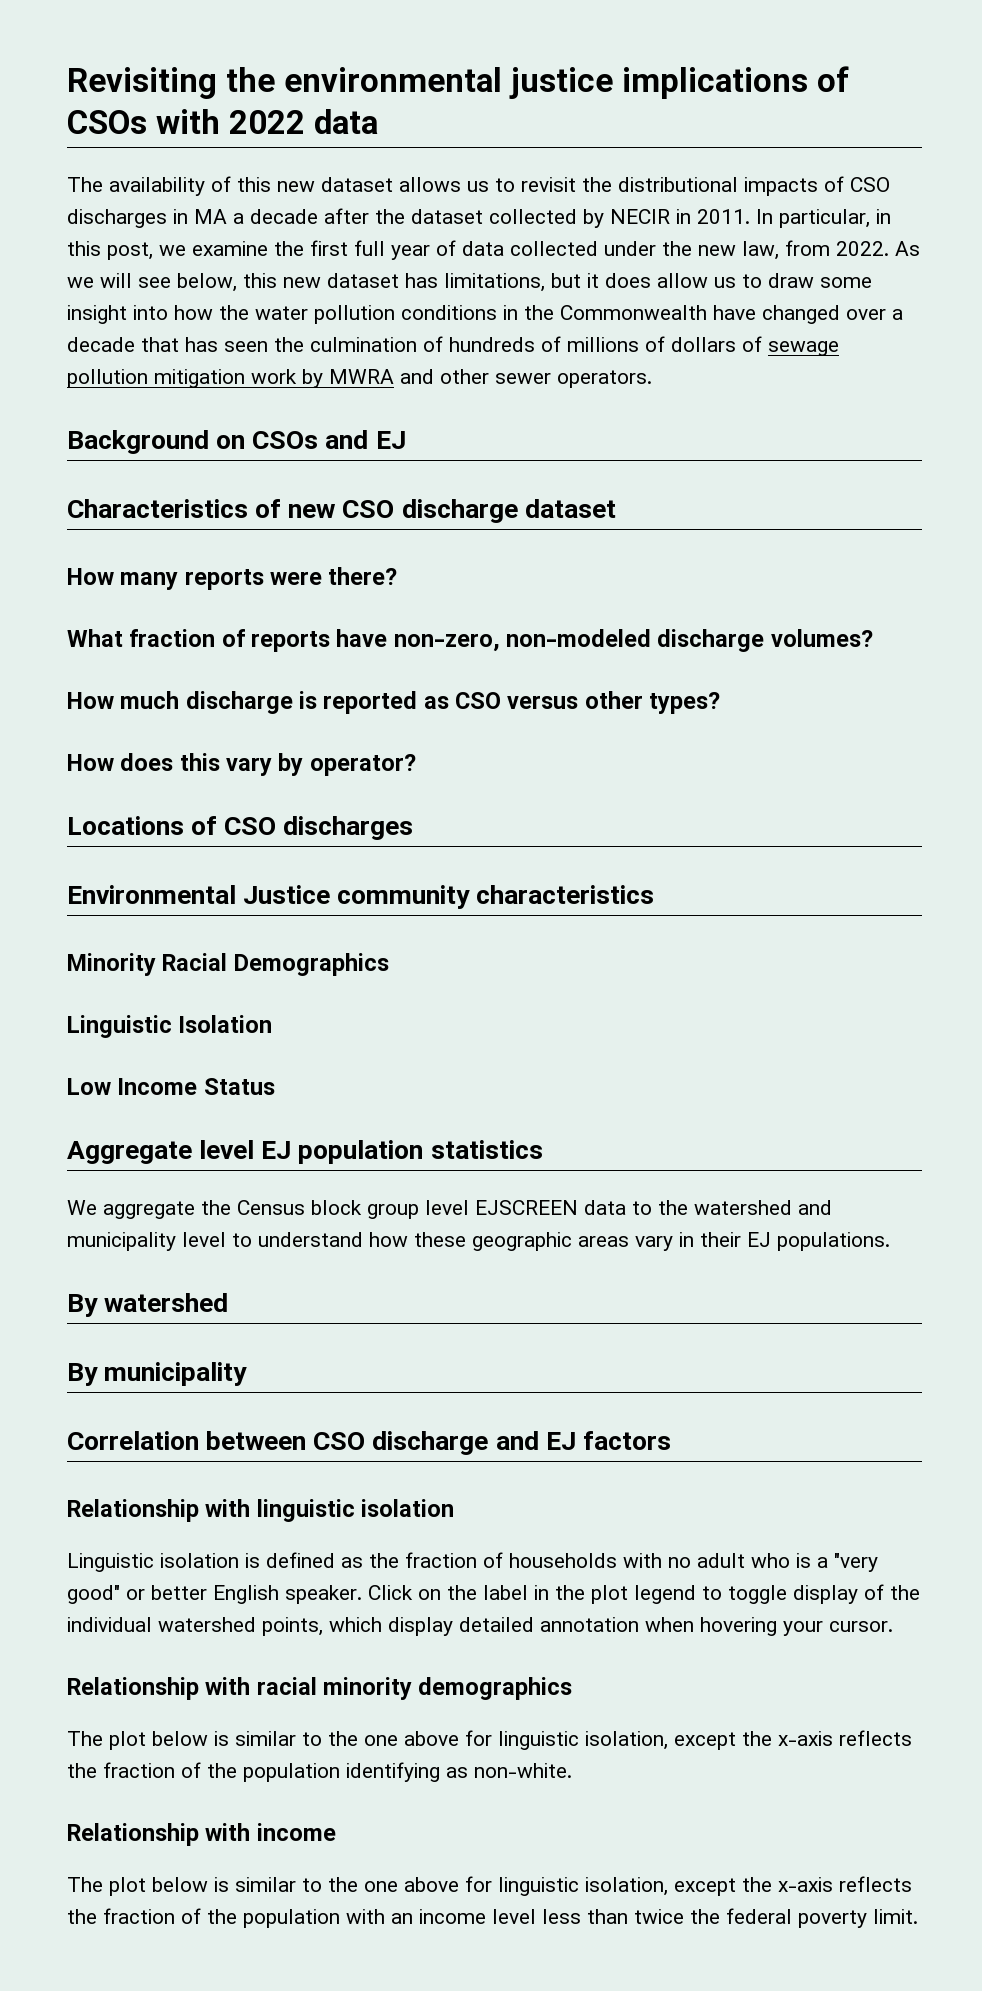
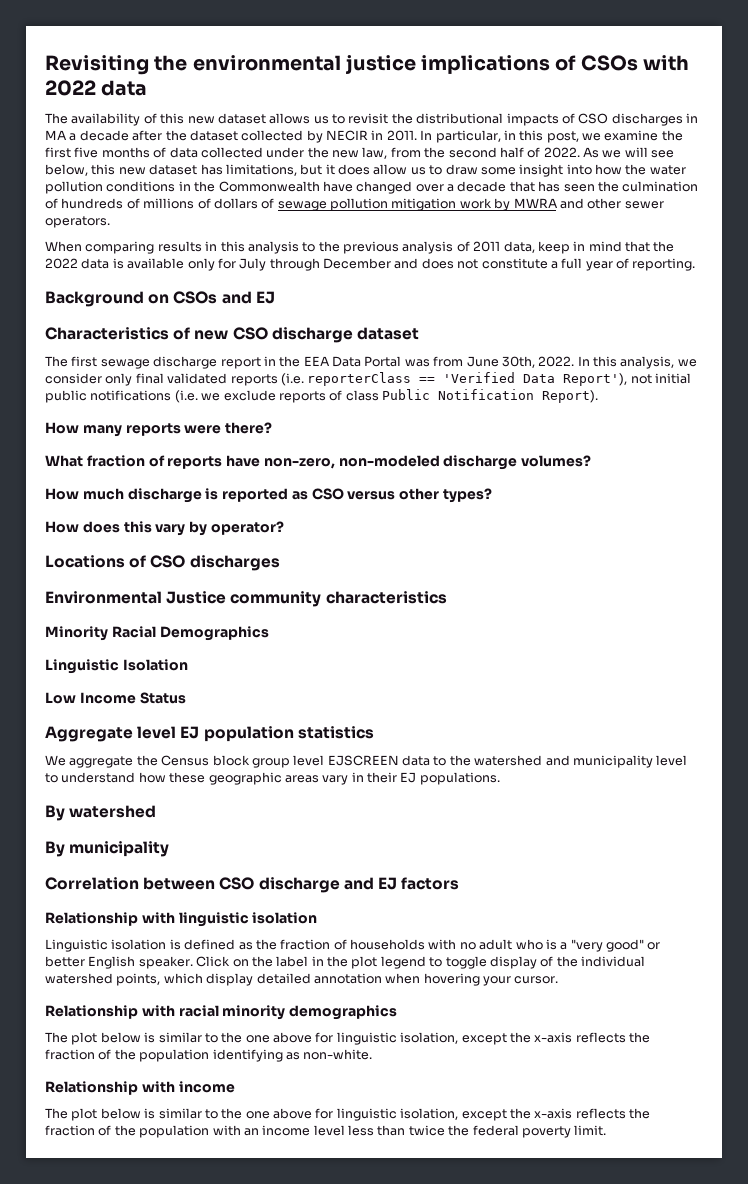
[354,240,430,260] full year -> [74,147,150,158] five months
(830, 248) none -> [424,147,541,158] the second half of
(652, 379) none -> [45,241,675,254] [45,258,696,271] // When comparing results in this analysis to the previous analysis of 2011 data, keep in mind that the 2022 data is available only for July through December and does not constitute a full year of reporting.
(616, 508) none -> [45,356,697,369] [45,372,691,386] [45,389,598,403] // The first sewage discharge report in the EEA Data Portal was from June 30th, 2022. In this analysis, we consider only final validated reports (i.e. reporterClass == 'Verified Data Report'), not initial public notifications (i.e. we exclude reports of class Public Notification Report).

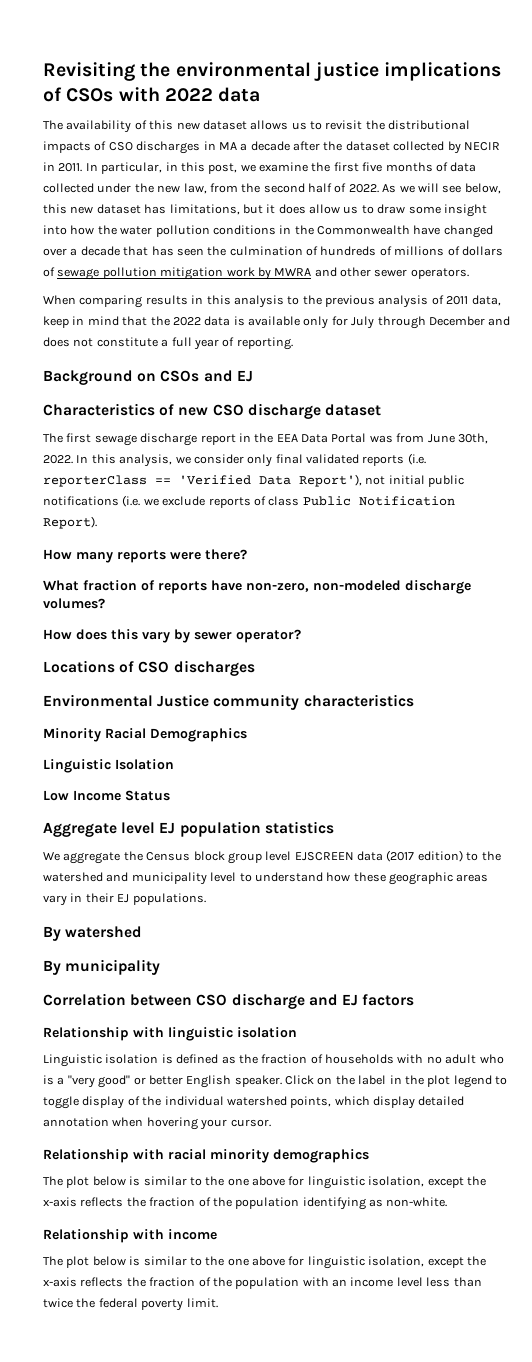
[45,488,493,503] // How much discharge is reported as CSO versus other types? -> (105, 603) none
(208, 528) none -> [194,632,232,640] sewer
(430, 760) none -> [386,850,463,862] (2017 edition)

